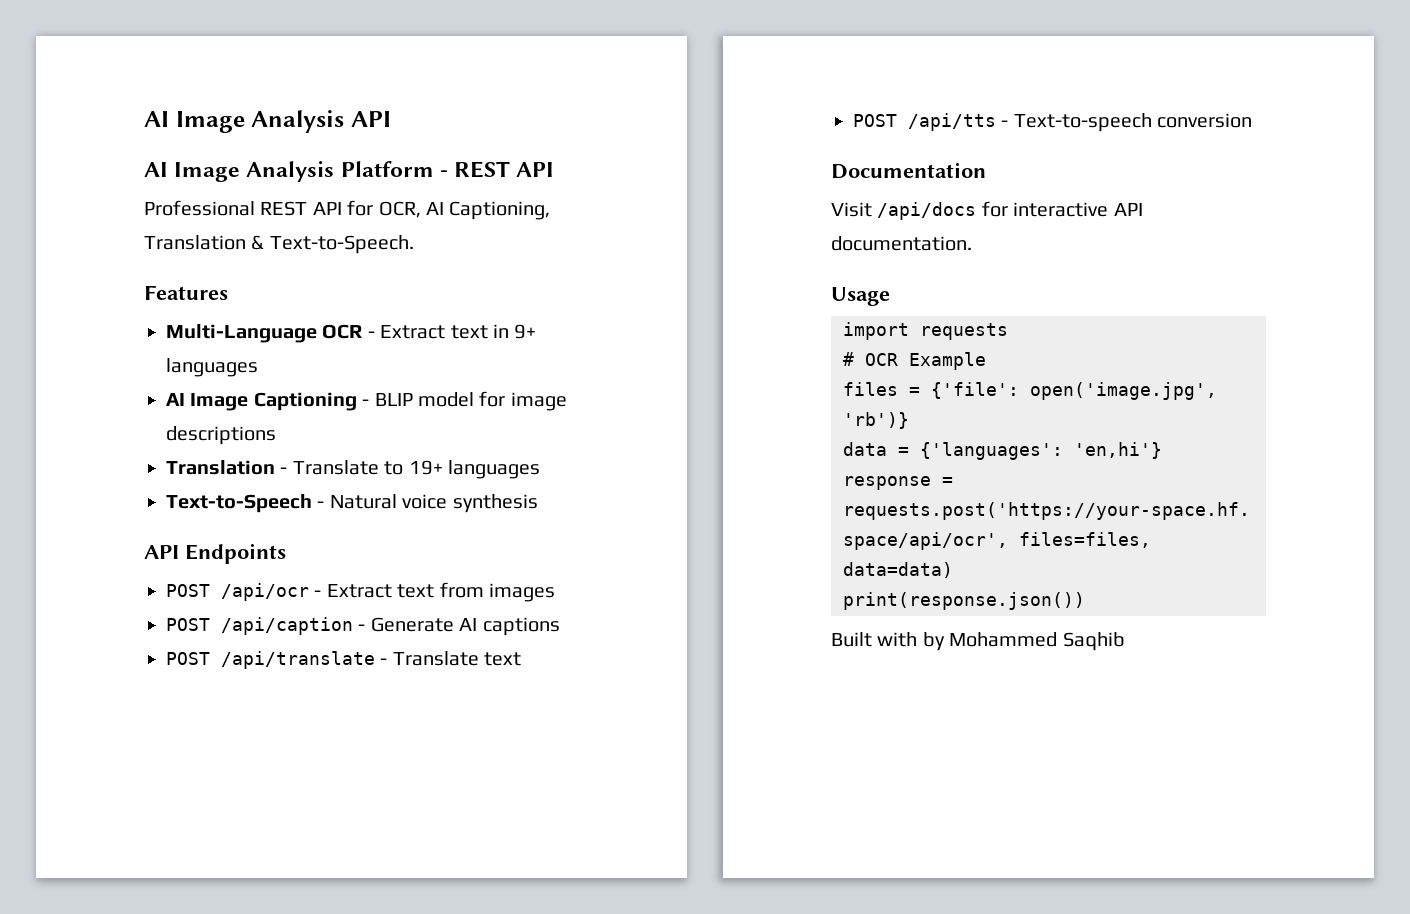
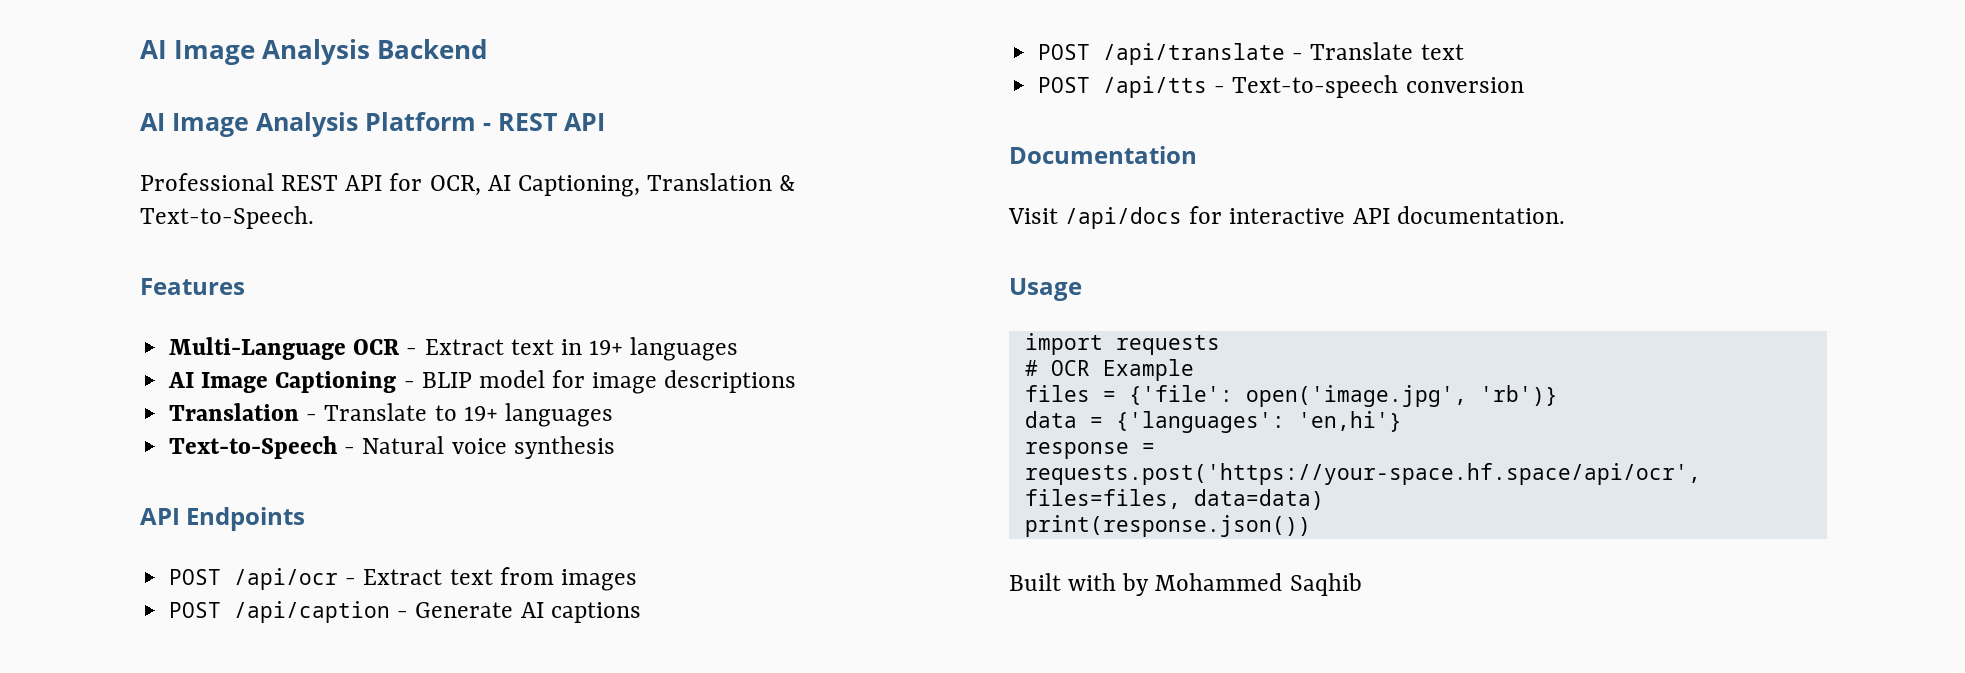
[144,110,391,133] AI Image Analysis API -> [140,39,488,65] AI Image Analysis Backend
[514,324,537,339] 9+ -> [589,340,624,355] 19+

